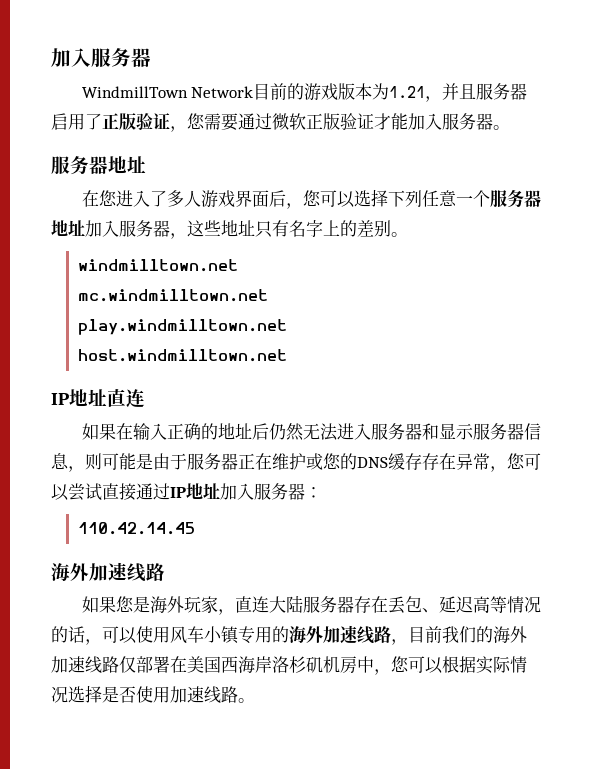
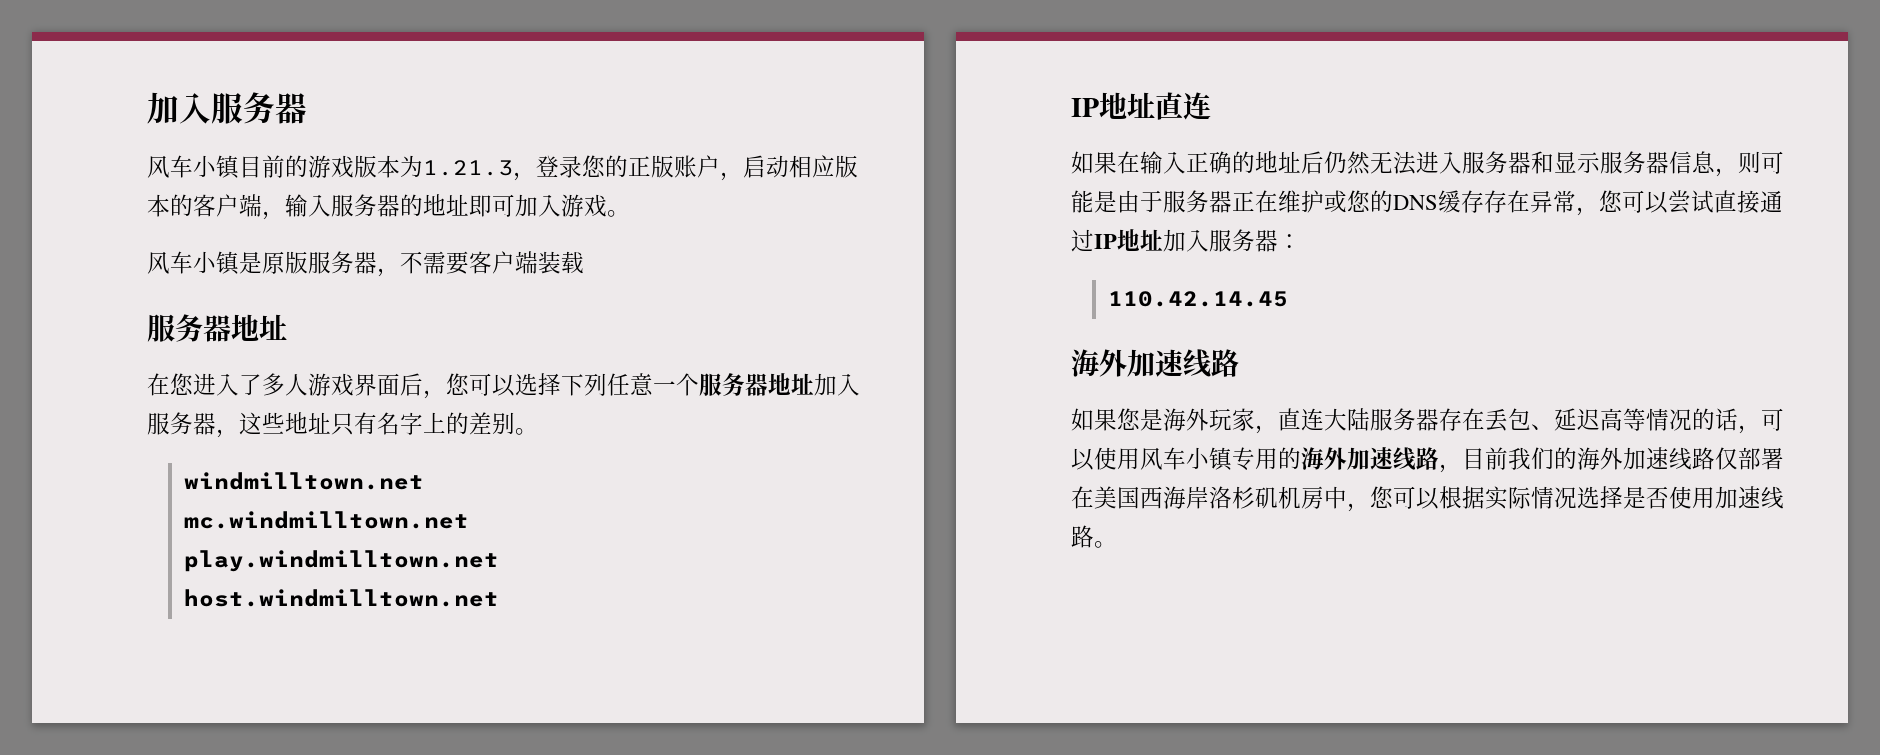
[81,86,254,98] WindmillTown Network -> [147,155,240,179] 风车小镇
[389,83,528,102] [51,113,510,132] 1.21，并且服务器启用了正版验证，您需要通过微软正版验证才能加入服务器。 -> [423,155,858,181] [147,194,630,220] [147,251,584,277] 1.21.3，登录您的正版账户，启动相应版本的客户端，输入服务器的地址即可加入游戏。 // 风车小镇是原版服务器，不需要客户端装载

